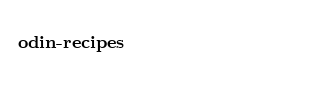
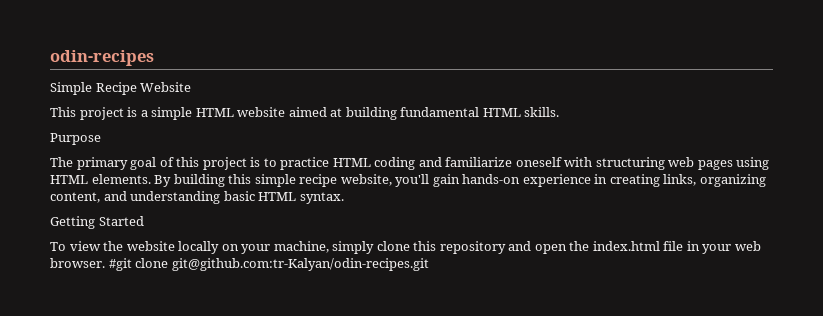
(124, 44) none -> [50,82,192,95] [50,107,560,120] [50,133,101,145] [50,157,770,170] [50,174,766,187] [50,191,344,204] [50,216,144,229] [50,241,761,254] [50,258,429,271] // Simple Recipe Website // This project is a simple HTML website aimed at building fundamental HTML skills. // Purpose // The primary goal of this project is to practice HTML coding and familiarize oneself with structuring web pages using HTML elements. By building this simple recipe website, you'll gain hands-on experience in creating links, organizing content, and understanding basic HTML syntax. // Getting Started // To view the website locally on your machine, simply clone this repository and open the index.html file in your web browser. #git clone git@github.com:tr-Kalyan/odin-recipes.git

